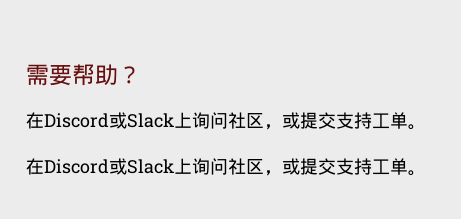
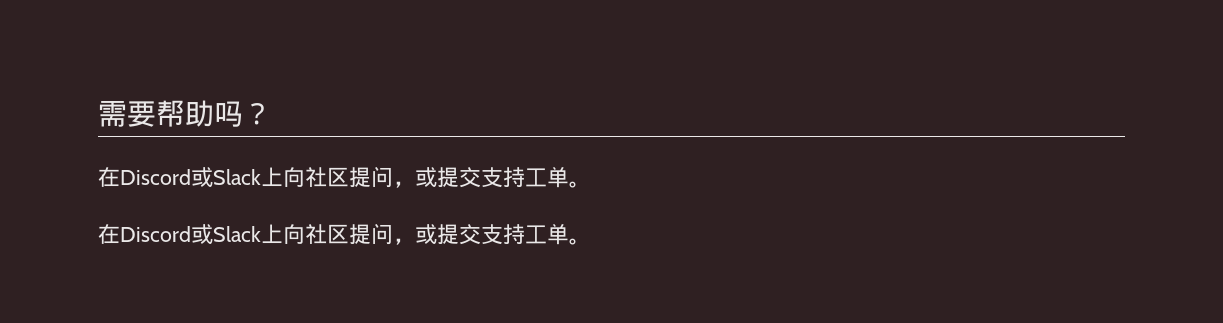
(118, 75) none -> [214,101,243,127] 吗
[192,112,264,129] 询问社区 -> [283,166,393,188] 向社区提问
[192,158,264,175] 询问社区 -> [283,223,393,245] 向社区提问

